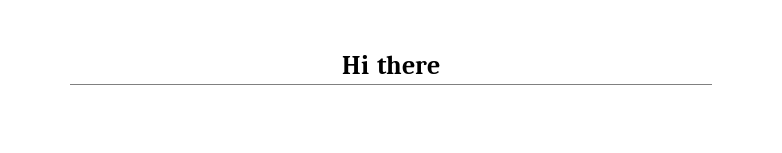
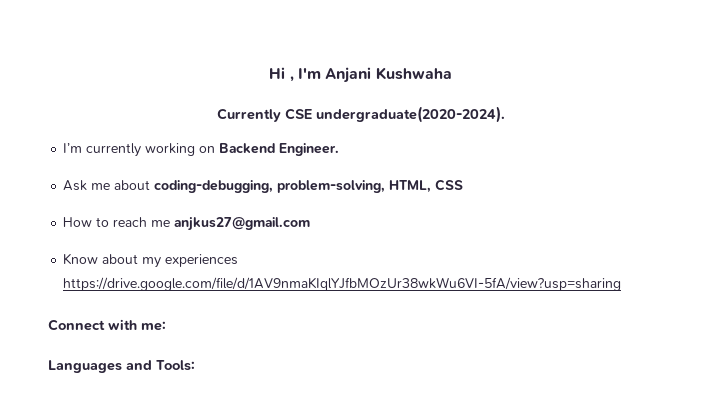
[376,55,440,74] there -> [289,67,452,83] [216,106,505,123] [63,143,340,157] [63,179,464,193] [63,217,311,231] [63,253,239,268] [63,277,622,291] [48,319,166,331] [48,360,195,373] , I'm Anjani Kushwaha // Currently CSE undergraduate(2020-2024). // I’m currently working on Backend Engineer. // Ask me about coding-debugging, problem-solving, HTML, CSS // How to reach me anjkus27@gmail.com // Know about my experiences https://drive.google.com/file/d/1AV9nmaKIqlYJfbMOzUr38wkWu6VI-5fA/view?usp=sharing // Connect with me: // Languages and Tools:

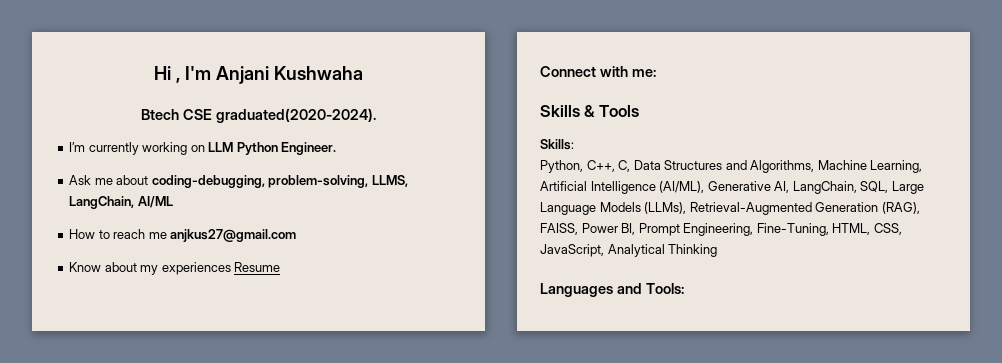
[216,106,505,123] Currently CSE undergraduate(2020-2024). -> [141,108,376,123] Btech CSE graduated(2020-2024).
[219,143,276,154] Backend -> [208,142,278,155] LLM Python
[389,179,464,193] HTML, CSS -> [371,175,408,187] [69,196,173,209] LLMS, LangChain, AI/ML
[63,277,622,291] https://drive.google.com/file/d/1AV9nmaKIqlYJfbMOzUr38wkWu6VI-5fA/view?usp=sharing -> [234,262,281,272] Resume
(166, 326) none -> [540,105,639,117] [540,139,574,150] [540,160,923,173] [540,181,924,194] [540,202,920,215] [540,223,902,236] [540,244,718,257] // Skills & Tools // Skills: // Python, C++, C, Data Structures and Algorithms, Machine Learning, Artificial Intelligence (AI/ML), Generative AI, LangChain, SQL, Large Language Models (LLMs), Retrieval-Augmented Generation (RAG), FAISS, Power BI, Prompt Engineering, Fine-Tuning, HTML, CSS, JavaScript, Analytical Thinking

